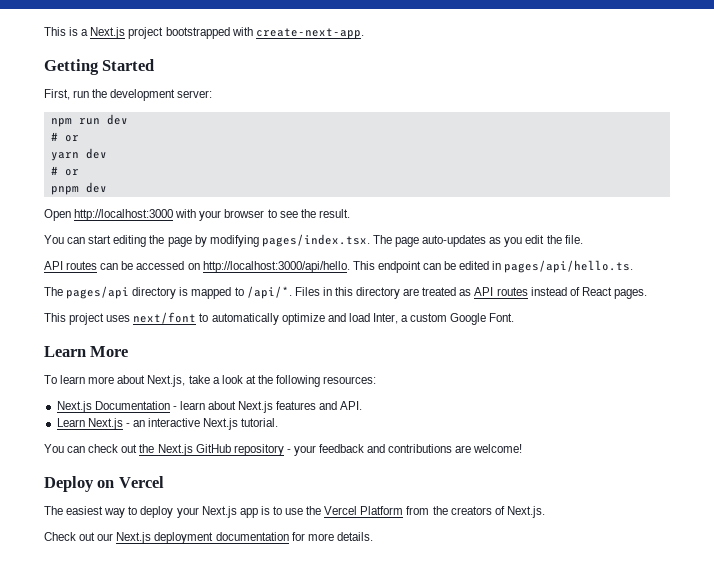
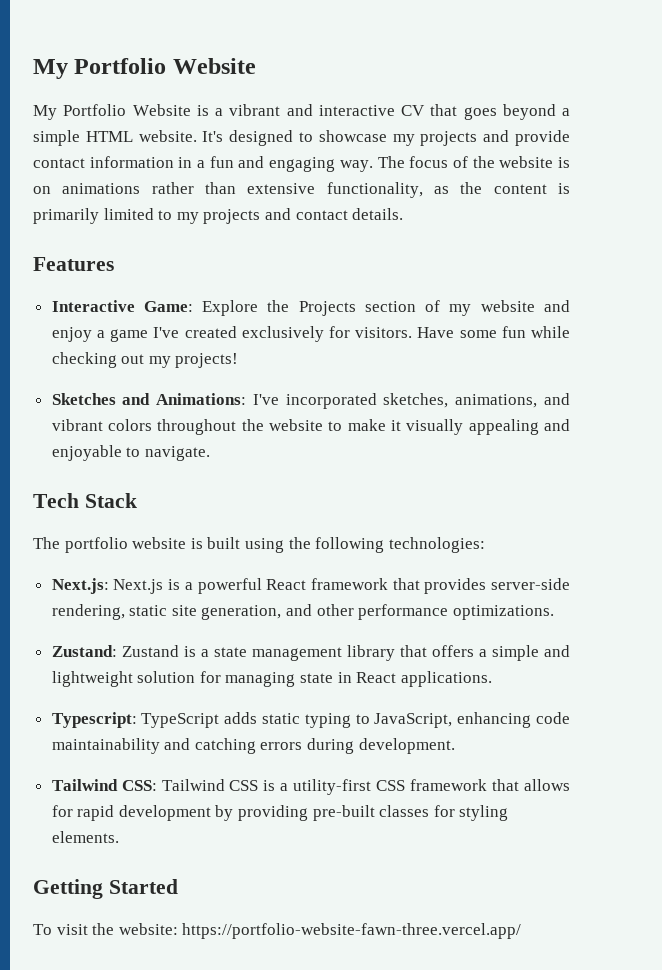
[44,27,364,39] [44,59,155,75] [44,89,213,101] [50,114,128,127] [50,132,79,142] [50,148,107,161] [50,166,79,176] [50,182,107,195] [44,209,350,221] [44,234,583,247] [44,260,634,273] [44,286,647,299] [44,312,515,325] [44,346,129,357] [44,375,377,387] [56,401,363,413] [56,418,279,430] [44,444,523,456] [44,476,164,492] [44,506,545,518] [44,532,373,544] This is a Next.js project bootstrapped with create-next-app. // Getting Started // First, run the development server: // npm run dev // # or // yarn dev // # or // pnpm dev // Open http://localhost:3000 with your browser to see the result. // You can start editing the page by modifying pages/index.tsx. The page auto-updates as you edit the file. // API routes can be accessed on http://localhost:3000/api/hello. This endpoint can be edited in pages/api/hello.ts. // The pages/api directory is mapped to /api/*. Files in this directory are treated as API routes instead of React pages. // This project uses next/font to automatically optimize and load Inter, a custom Google Font. // Learn More // To learn more about Next.js, take a look at the following resources: // Next.js Documentation - learn about Next.js features and API. // Learn Next.js - an interactive Next.js tutorial. // You can check out the Next.js GitHub repository - your feedback and contributions are welcome! // Deploy on Vercel // The easiest way to deploy your Next.js app is to use the Vercel Platform from the creators of Next.js. // Check out our Next.js deployment documentation for more details. -> [33,58,256,79] [33,104,570,120] [33,130,571,146] [33,156,570,172] [33,182,570,198] [33,208,404,224] [33,257,114,271] [51,300,570,316] [51,326,570,342] [51,352,239,368] [51,393,570,409] [51,419,570,435] [51,445,210,461] [33,493,137,508] [33,537,485,553] [51,578,570,594] [51,604,554,620] [51,645,570,661] [51,671,492,687] [51,712,570,728] [51,738,455,754] [51,779,570,795] [51,805,509,821] [51,831,119,843] [33,879,178,899] [33,923,522,939] My Portfolio Website // My Portfolio Website is a vibrant and interactive CV that goes beyond a simple HTML website. It's designed to showcase my projects and provide contact information in a fun and engaging way. The focus of the website is on animations rather than extensive functionality, as the content is primarily limited to my projects and contact details. // Features // Interactive Game: Explore the Projects section of my website and enjoy a game I've created exclusively for visitors. Have some fun while checking out my projects! // Sketches and Animations: I've incorporated sketches, animations, and vibrant colors throughout the website to make it visually appealing and enjoyable to navigate. // Tech Stack // The portfolio website is built using the following technologies: // Next.js: Next.js is a powerful React framework that provides server-side rendering, static site generation, and other performance optimizations. // Zustand: Zustand is a state management library that offers a simple and lightweight solution for managing state in React applications. // Typescript: TypeScript adds static typing to JavaScript, enhancing code maintainability and catching errors during development. // Tailwind CSS: Tailwind CSS is a utility-first CSS framework that allows for rapid development by providing pre-built classes for styling elements. // Getting Started // To visit the website: https://portfolio-website-fawn-three.vercel.app/

